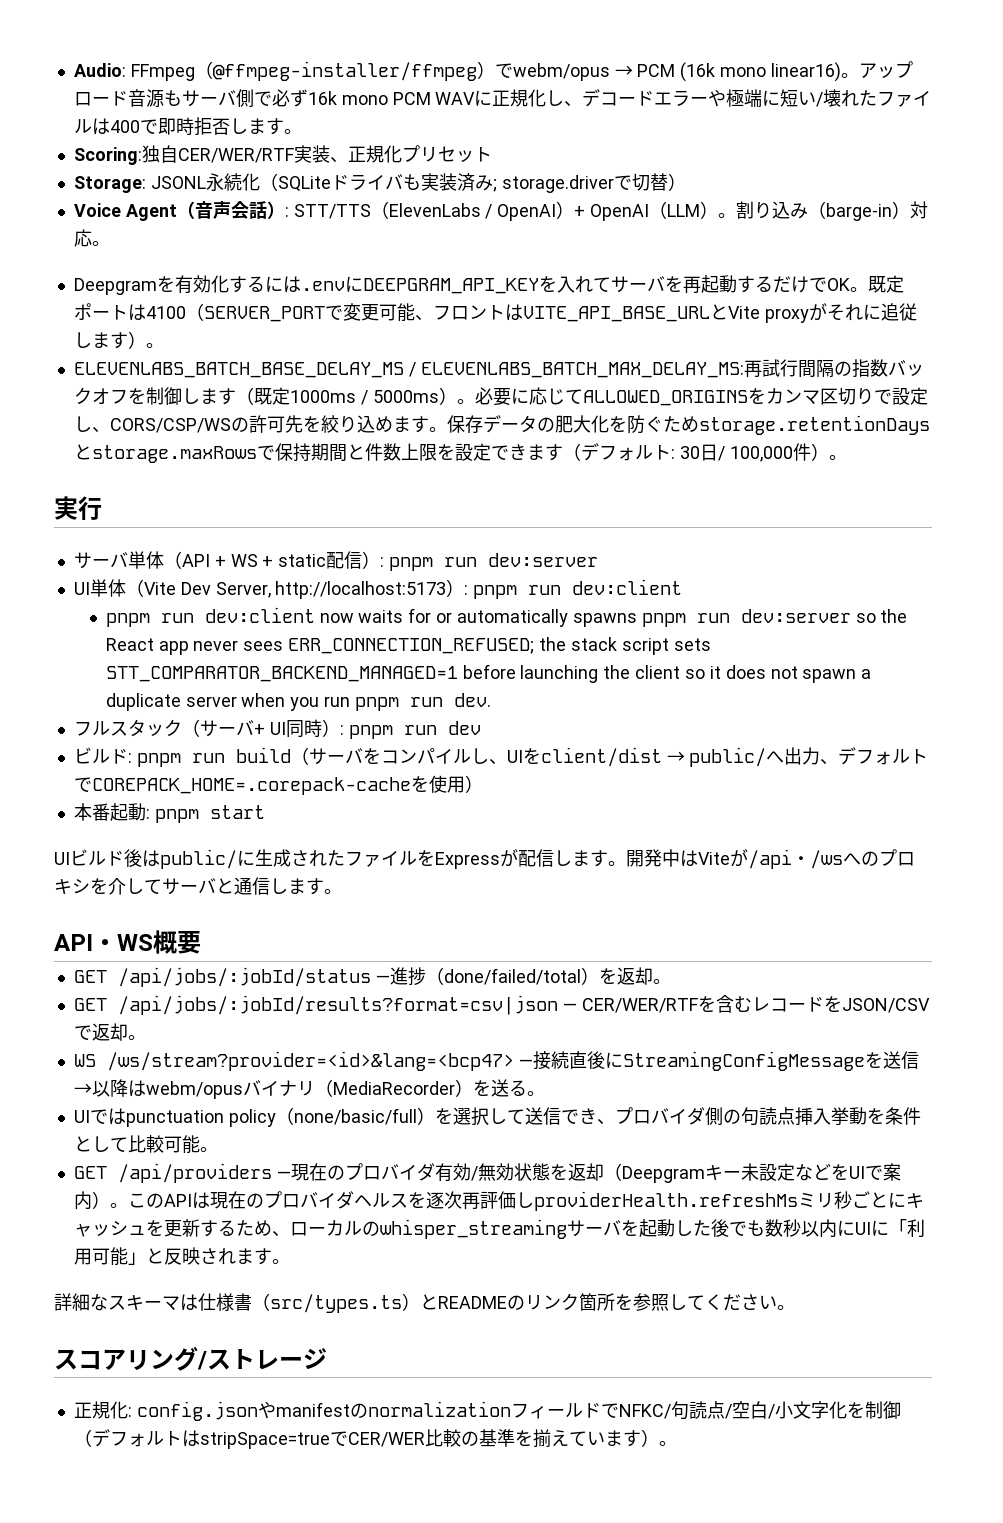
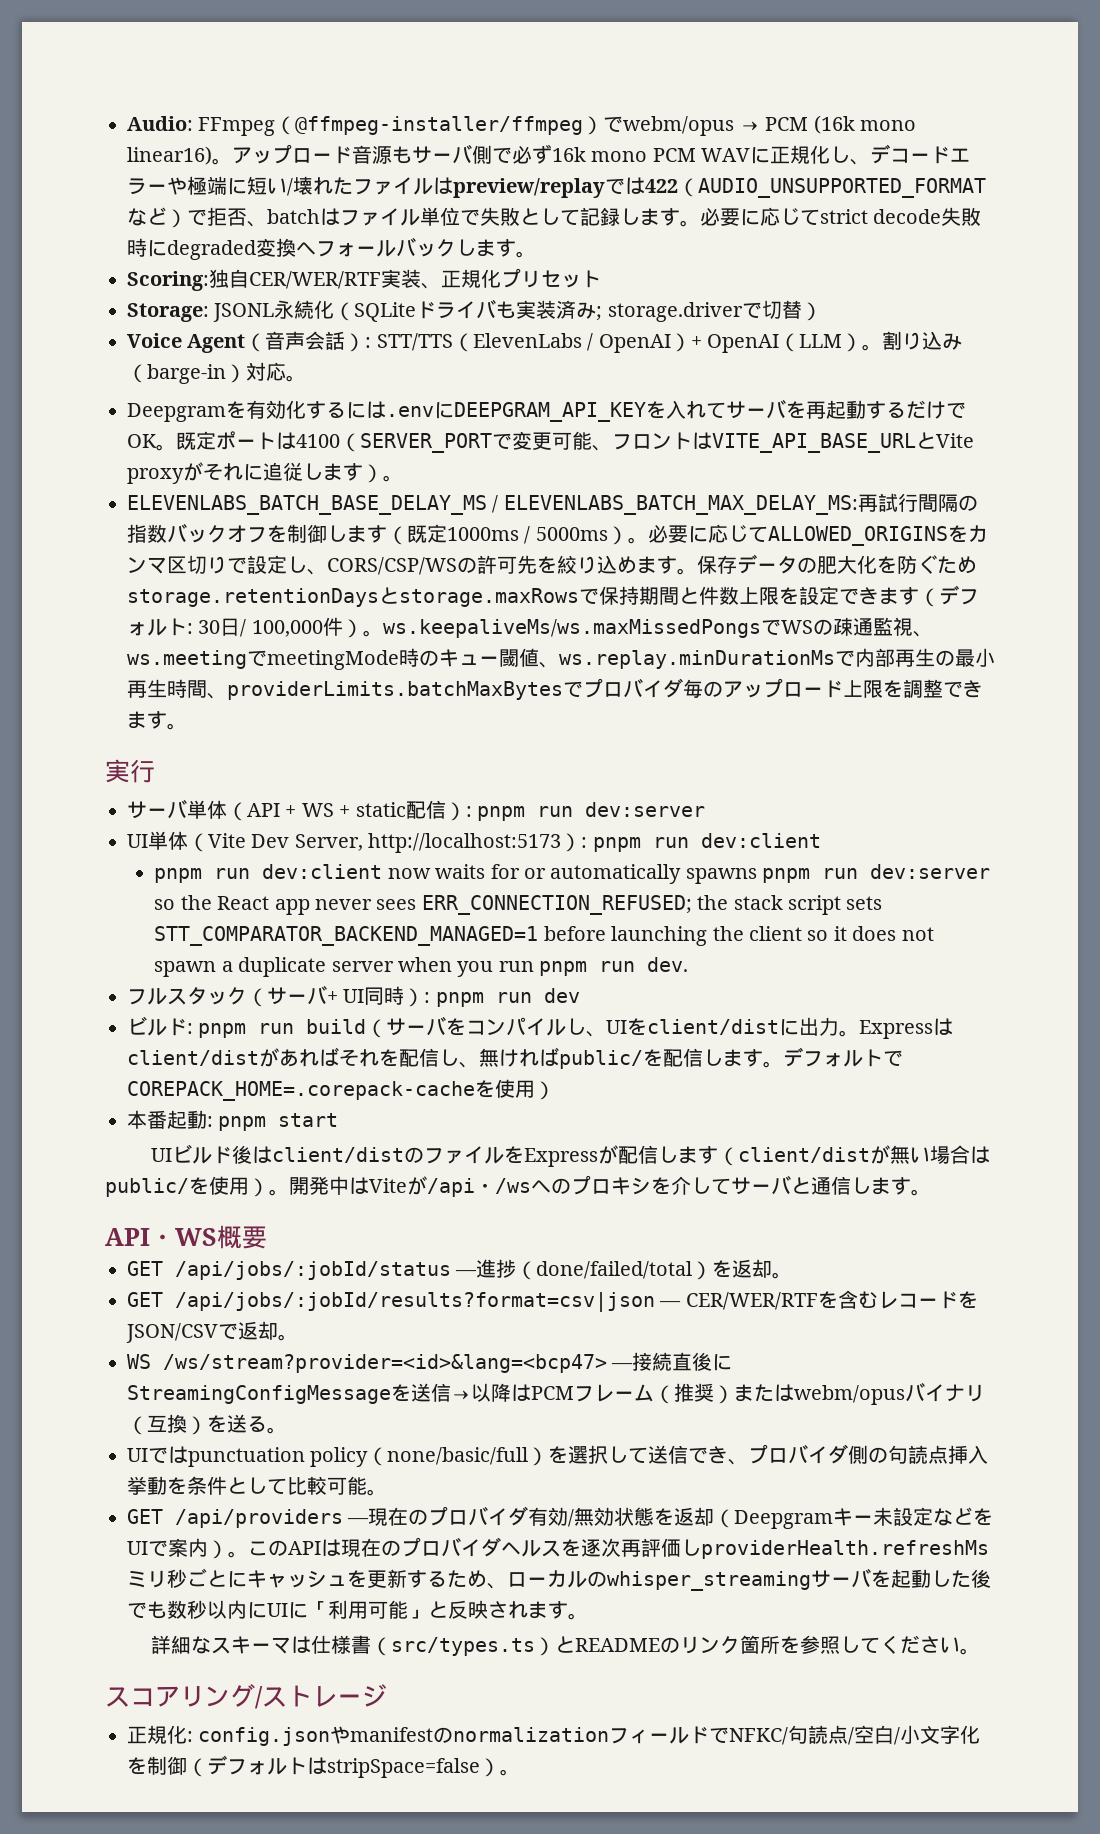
[109,117,230,136] 400で即時拒否 -> [453,177,986,198] [127,207,982,228] [127,237,456,260] preview/replayでは422（AUDIO_UNSUPPORTED_FORMATなど）で拒否、batchはファイル単位で失敗として記録します。必要に応じてstrict decode失敗時にdegraded変換へフォールバック
(847, 457) none -> [382,617,933,638] [127,648,995,670] [127,678,983,700] [127,711,187,730] ws.keepaliveMs/ws.maxMissedPongsでWSの疎通監視、ws.meetingでmeetingMode時のキュー閾値、ws.replay.minDurationMsで内部再生の最小再生時間、providerLimits.batchMaxBytesでプロバイダ毎のアップロード上限を調整できます。
[666,747,839,767] → public/へ出力、 -> [779,1017,954,1039] [127,1047,783,1069] に出力。Expressはclient/distがあればそれを配信し、無ければpublic/を配信します。
[160,849,345,869] public/に生成された -> [271,1147,424,1163] client/distの
(608, 858) none -> [717,1145,990,1166] [105,1176,269,1197] （client/distが無い場合はpublic/を使用）
(146, 1088) none -> [531,1383,794,1404] PCMフレーム（推奨）または
[332,1081,455,1095] MediaRecorder -> [147,1414,187,1433] 互換
[199,1429,641,1449] stripSpace=trueでCER/WER比較の基準を揃えています -> [327,1758,480,1778] stripSpace=false

